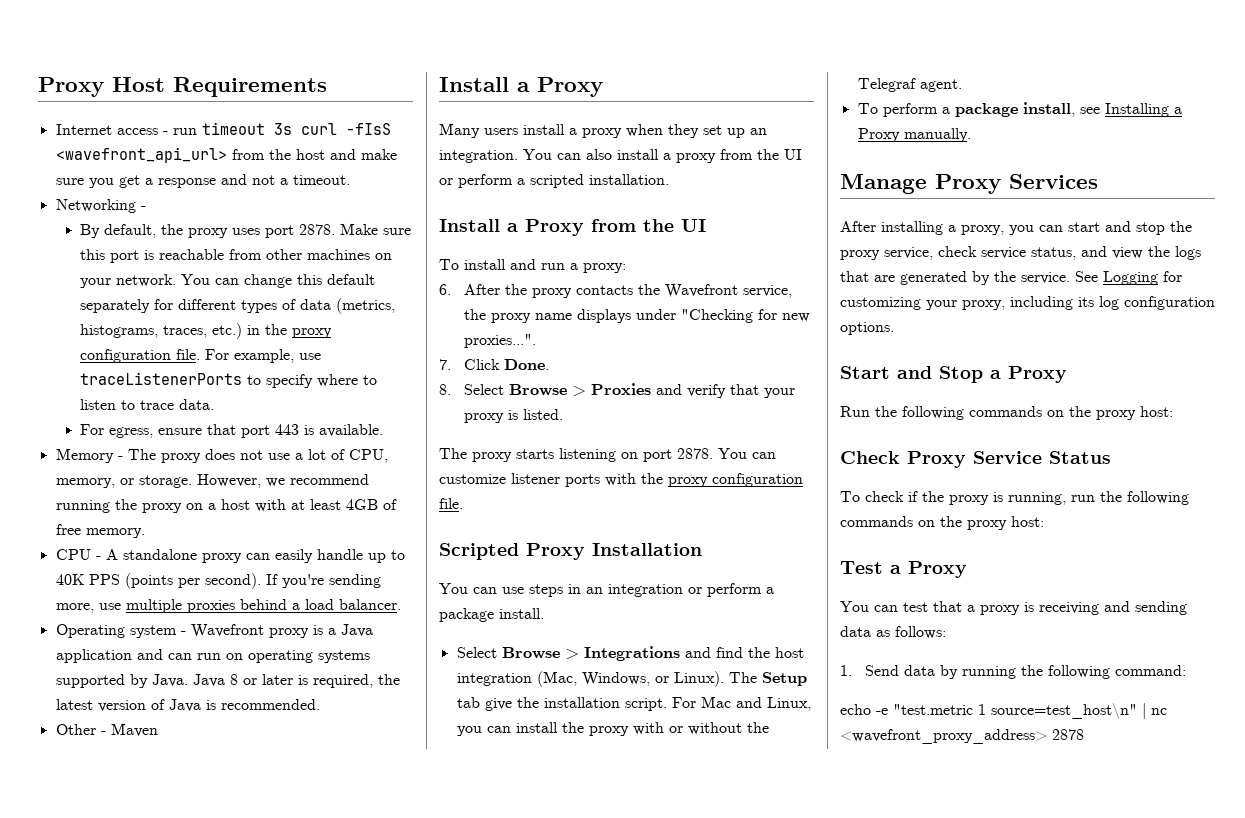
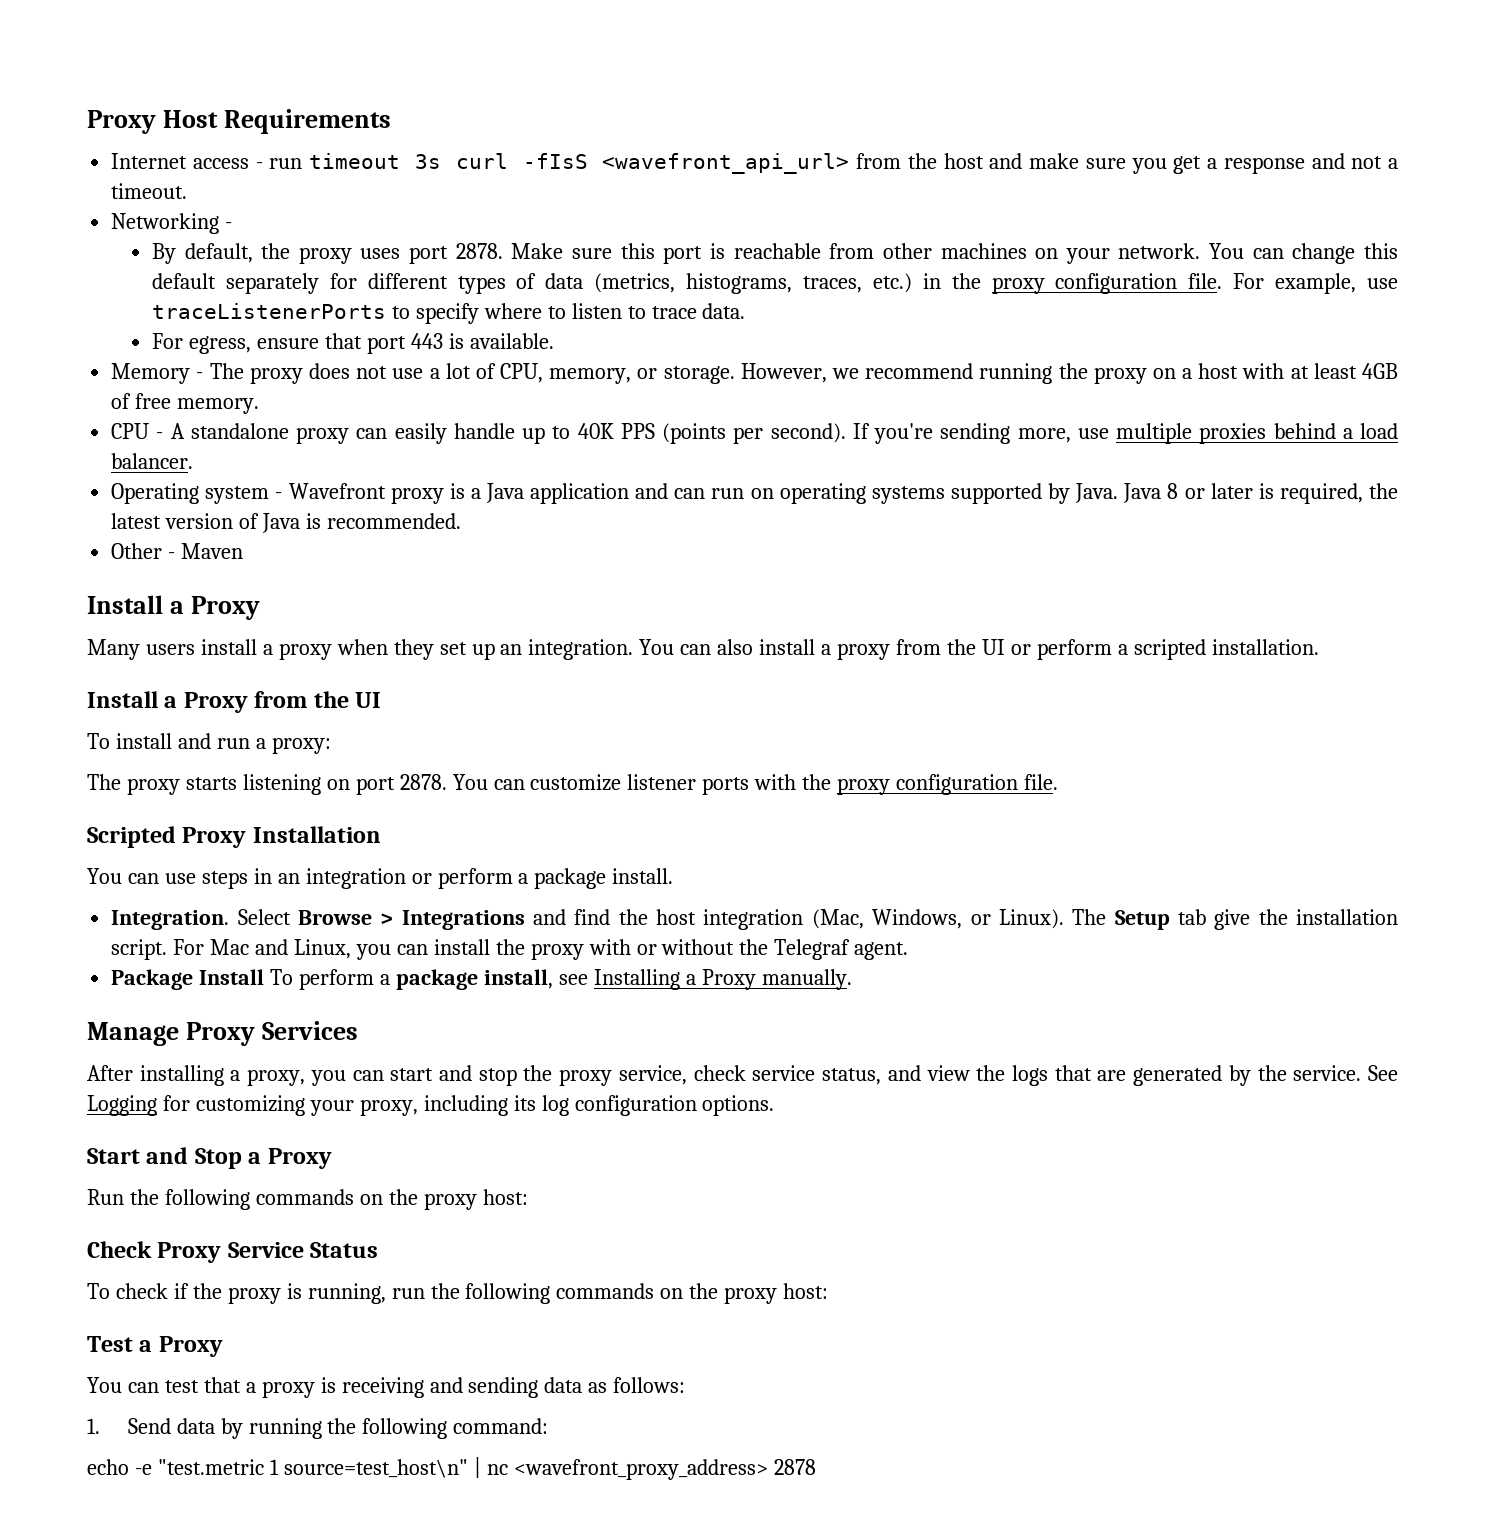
[439,284,792,298] [463,309,810,323] [463,334,536,348] [439,359,549,370] [439,383,795,398] [463,409,563,423] // 6. After the proxy contacts the Wavefront service, the proxy name displays under "Checking for new proxies...". // 7. Click Done. // 8. Select Browse > Proxies and verify that your proxy is listed. -> (331, 745) none
(544, 613) none -> [111,910,230,930] Integration.
(962, 85) none -> [111,969,265,990] Package Install

